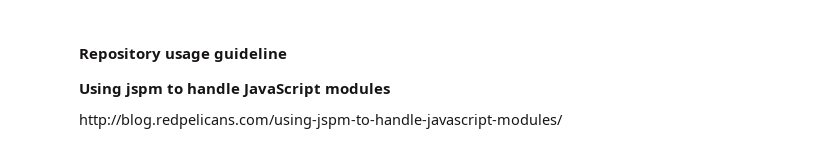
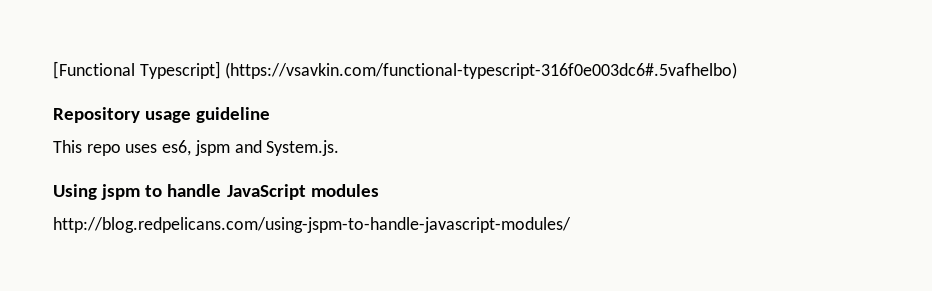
(79, 55) none -> [53,61,738,79] [Functional Typescript] (https://vsavkin.com/functional-typescript-316f0e003dc6#.5vafhelbo) //
(288, 55) none -> [53,140,340,156] // This repo uses es6, jspm and System.js.

